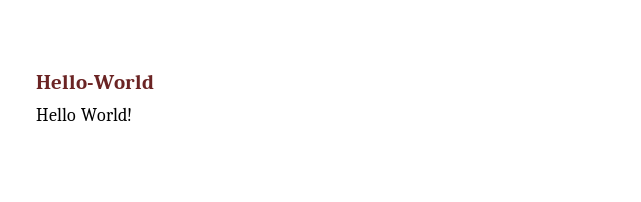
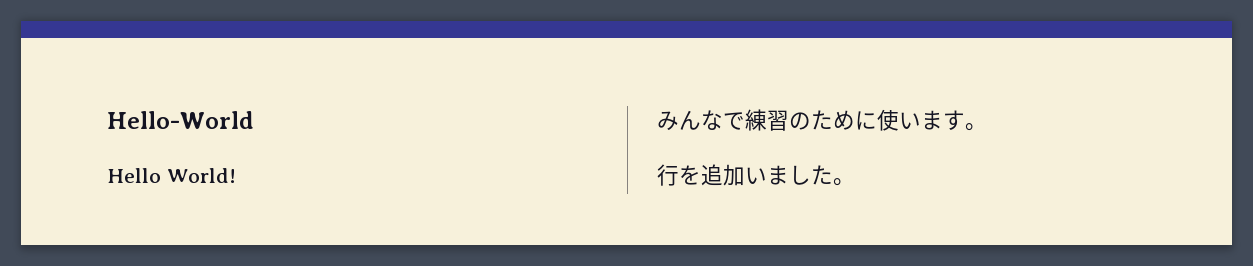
(132, 114) none -> [657,109,987,131] [657,164,855,186] // みんなで練習のために使います。 // 行を追加いました。

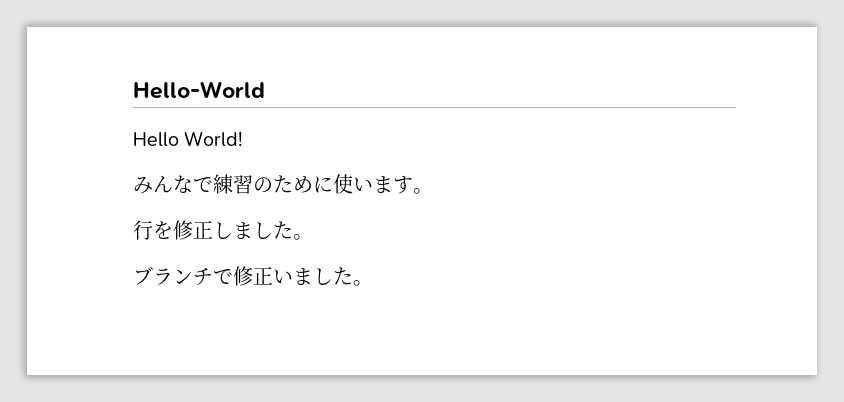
[701,164,745,186] 追加 -> [173,220,313,240] [133,266,273,286] 修正しました。 // ブランチで修正

